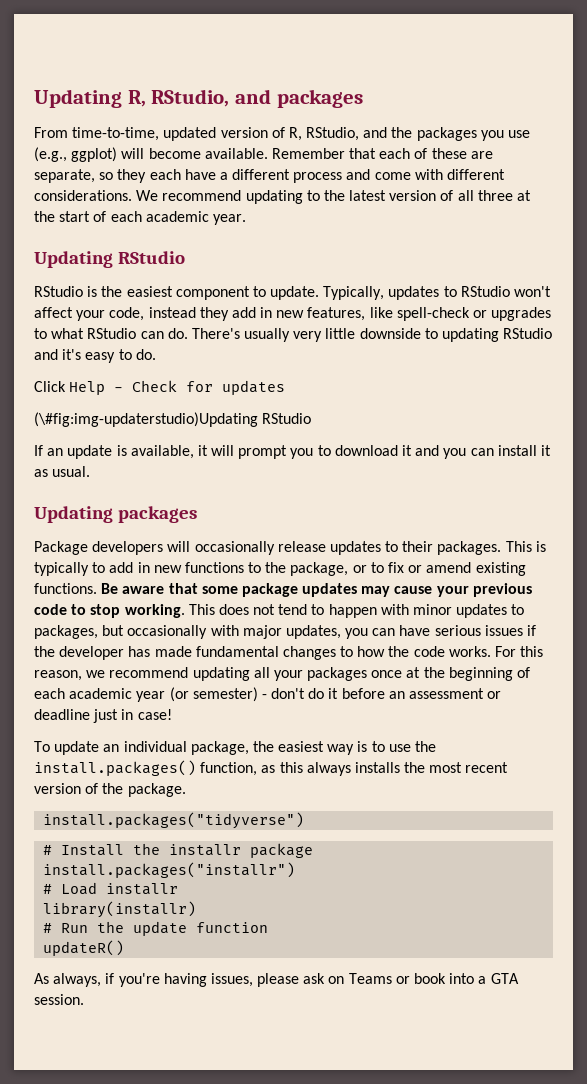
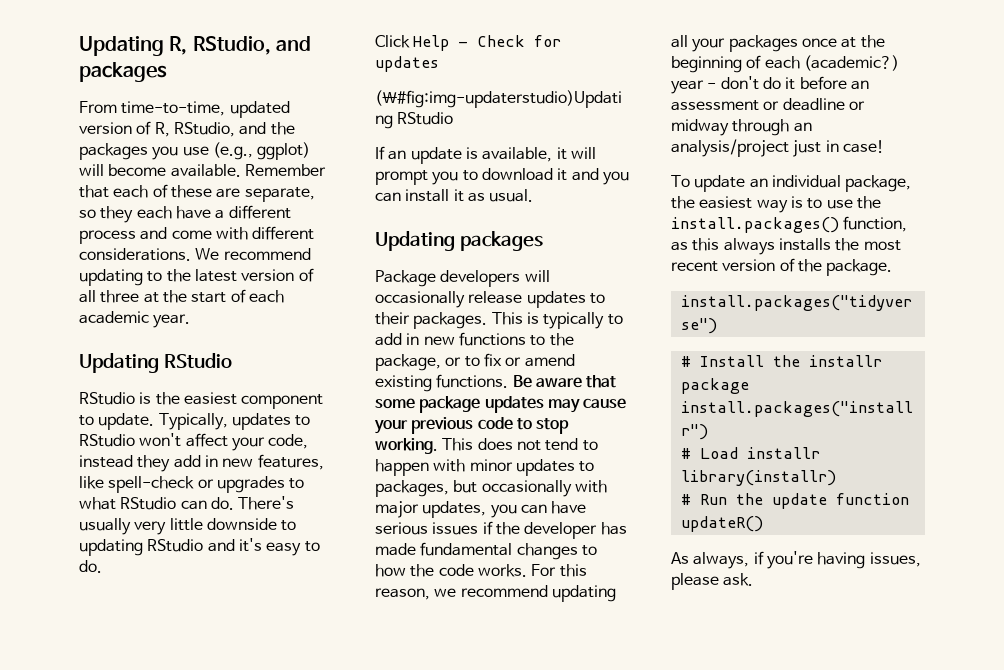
[69,687,258,702] academic year (or semester) -> [803,55,899,71] [671,80,704,94] (academic?) year
(90, 714) none -> [848,101,865,110] [671,119,812,136] [671,139,789,157] or midway through an analysis/project
[303,973,519,984] [34,994,84,1005] ask on Teams or book into a GTA session. -> [723,573,754,586] ask.

